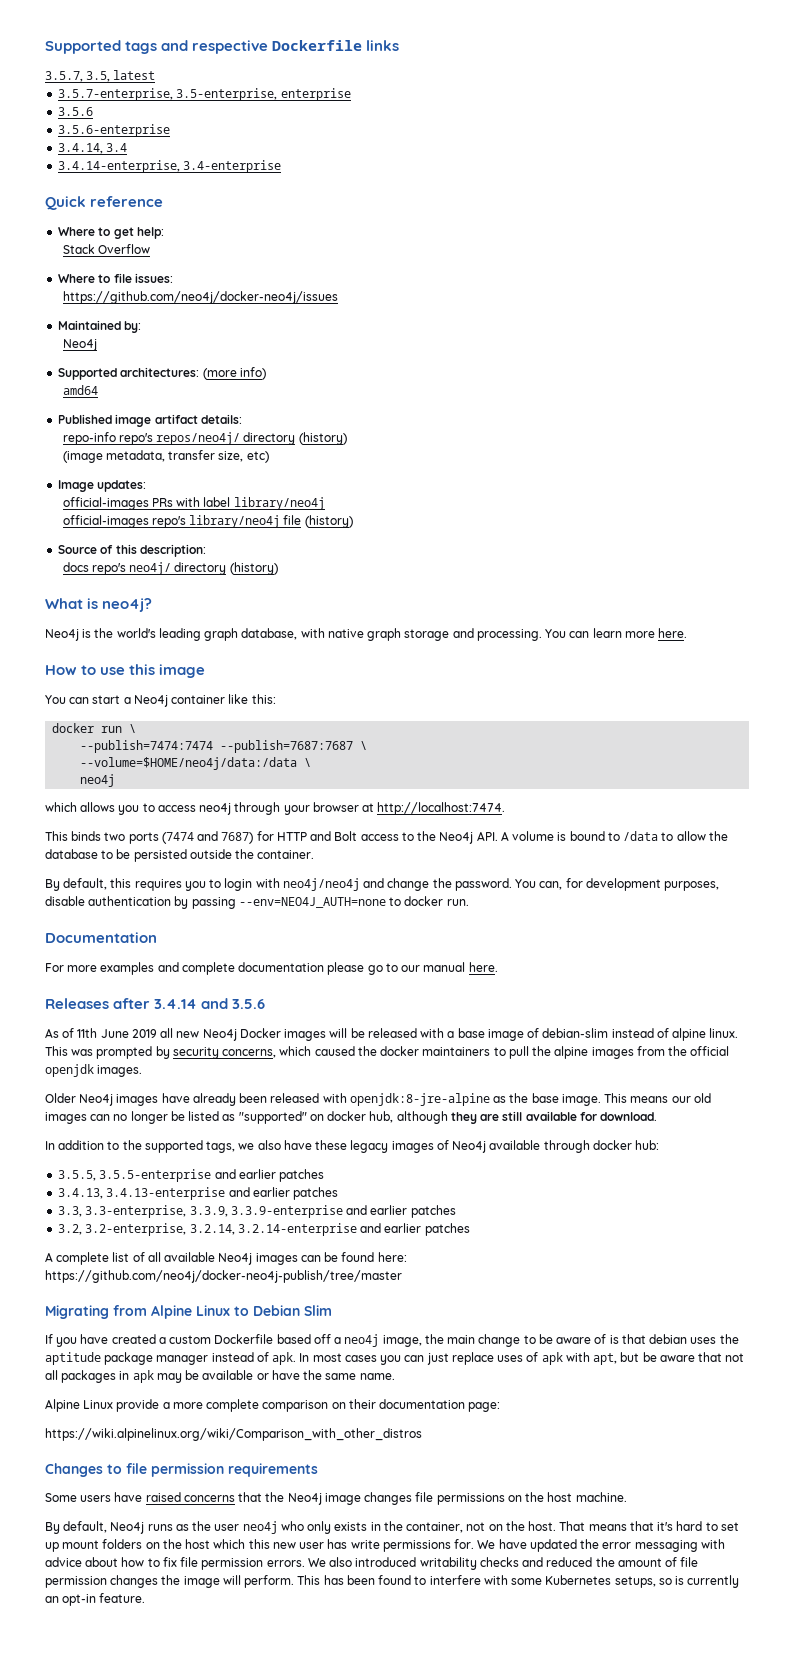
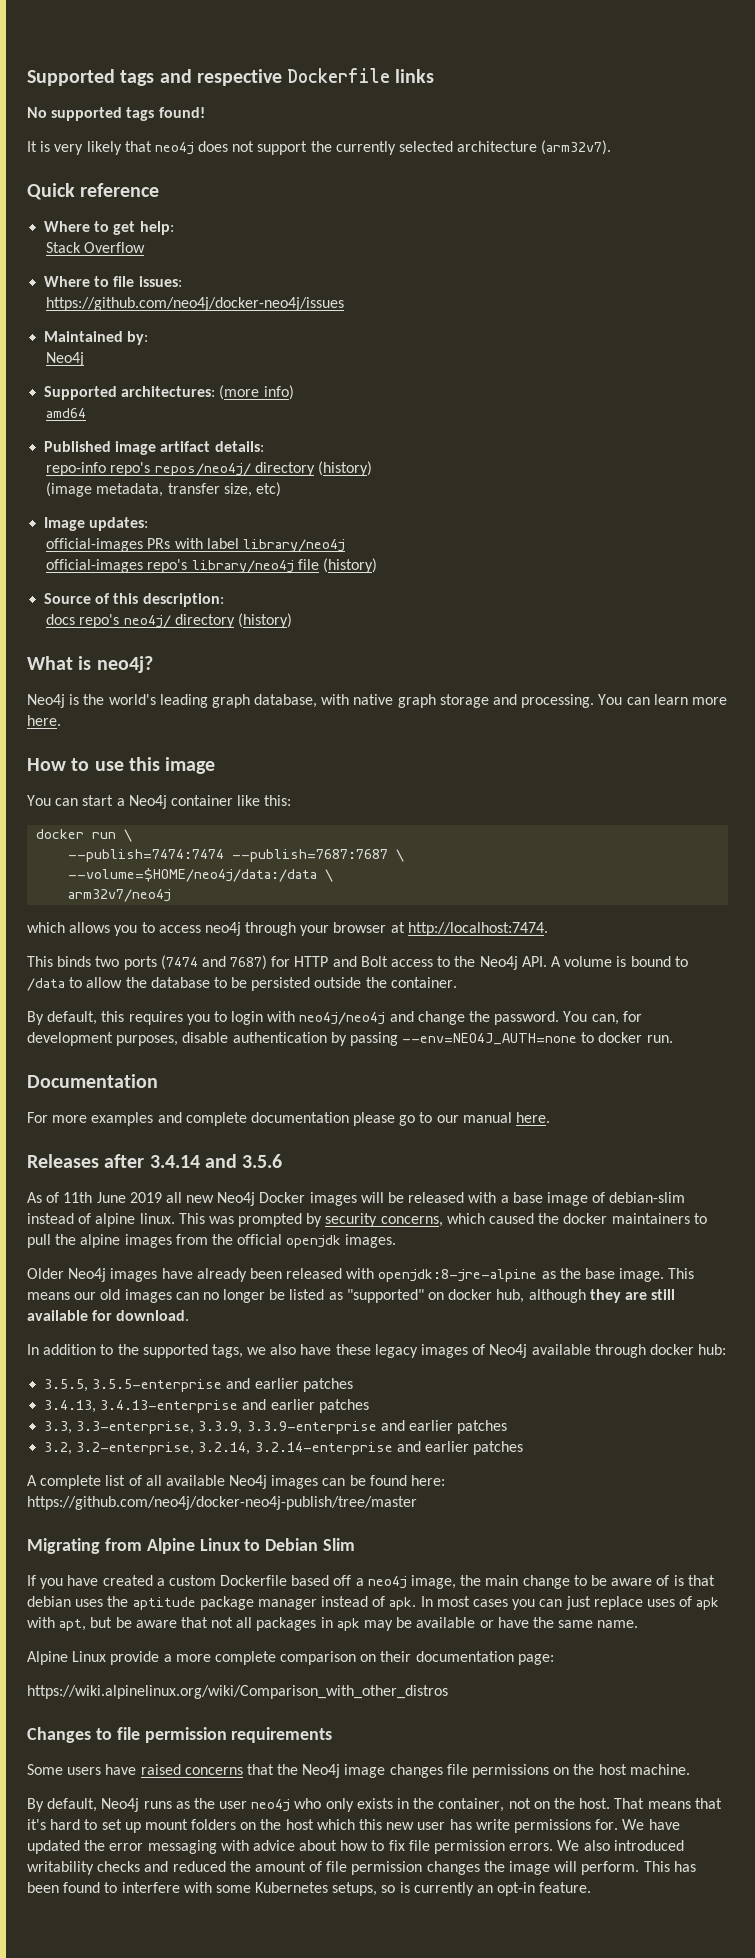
[45,70,156,82] [58,88,351,101] [58,107,94,116] [58,124,171,137] [58,143,128,154] [58,160,282,173] 3.5.7, 3.5, latest // 3.5.7-enterprise, 3.5-enterprise, enterprise // 3.5.6 // 3.5.6-enterprise // 3.4.14, 3.4 // 3.4.14-enterprise, 3.4-enterprise -> [27,107,205,121] [27,140,612,155] No supported tags found! // It is very likely that neo4j does not support the currently selected architecture (arm32v7).
[80,774,116,787] neo4j -> [68,889,172,902] arm32v7/neo4j

